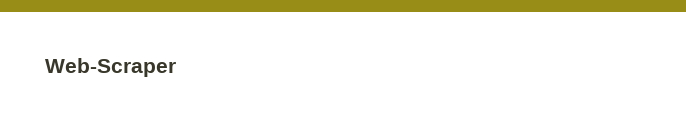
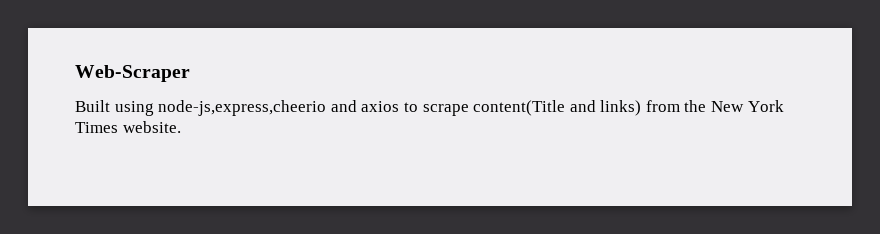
(176, 67) none -> [75,100,784,116] [75,121,181,133] // Built using node-js,express,cheerio and axios to scrape content(Title and links) from the New York Times website.

